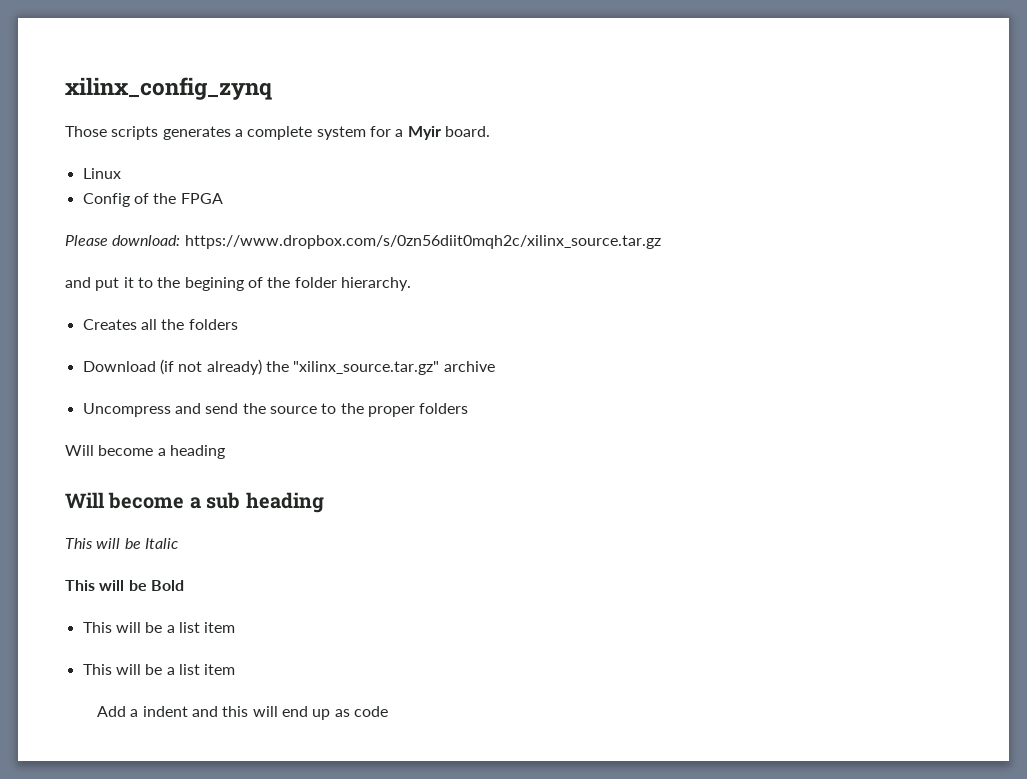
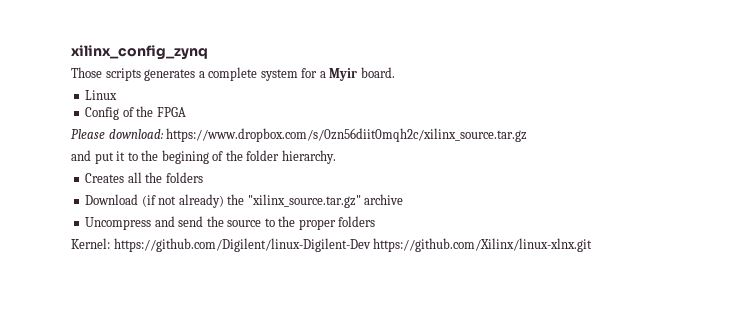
[65,445,225,459] [65,492,324,513] [65,538,178,549] [65,580,184,591] [82,622,236,633] [82,664,236,675] [96,706,388,720] Will become a heading // Will become a sub heading // This will be Italic // This will be Bold // This will be a list item // This will be a list item // Add a indent and this will end up as code -> [71,238,593,252] Kernel: https://github.com/Digilent/linux-Digilent-Dev https://github.com/Xilinx/linux-xlnx.git

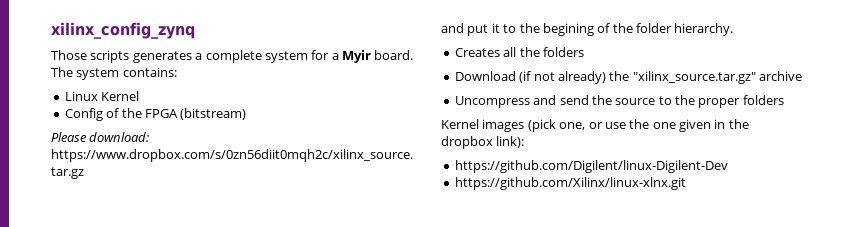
(395, 72) none -> [51,67,177,80] The system contains:
(118, 95) none -> [101,91,140,101] Kernel
(186, 112) none -> [180,108,247,120] (bitstream)
[71,238,110,249] Kernel: -> [441,119,749,132] [441,136,525,149] Kernel images (pick one, or use the one given in the dropbox link): //
(371, 245) none -> (728, 166) //

